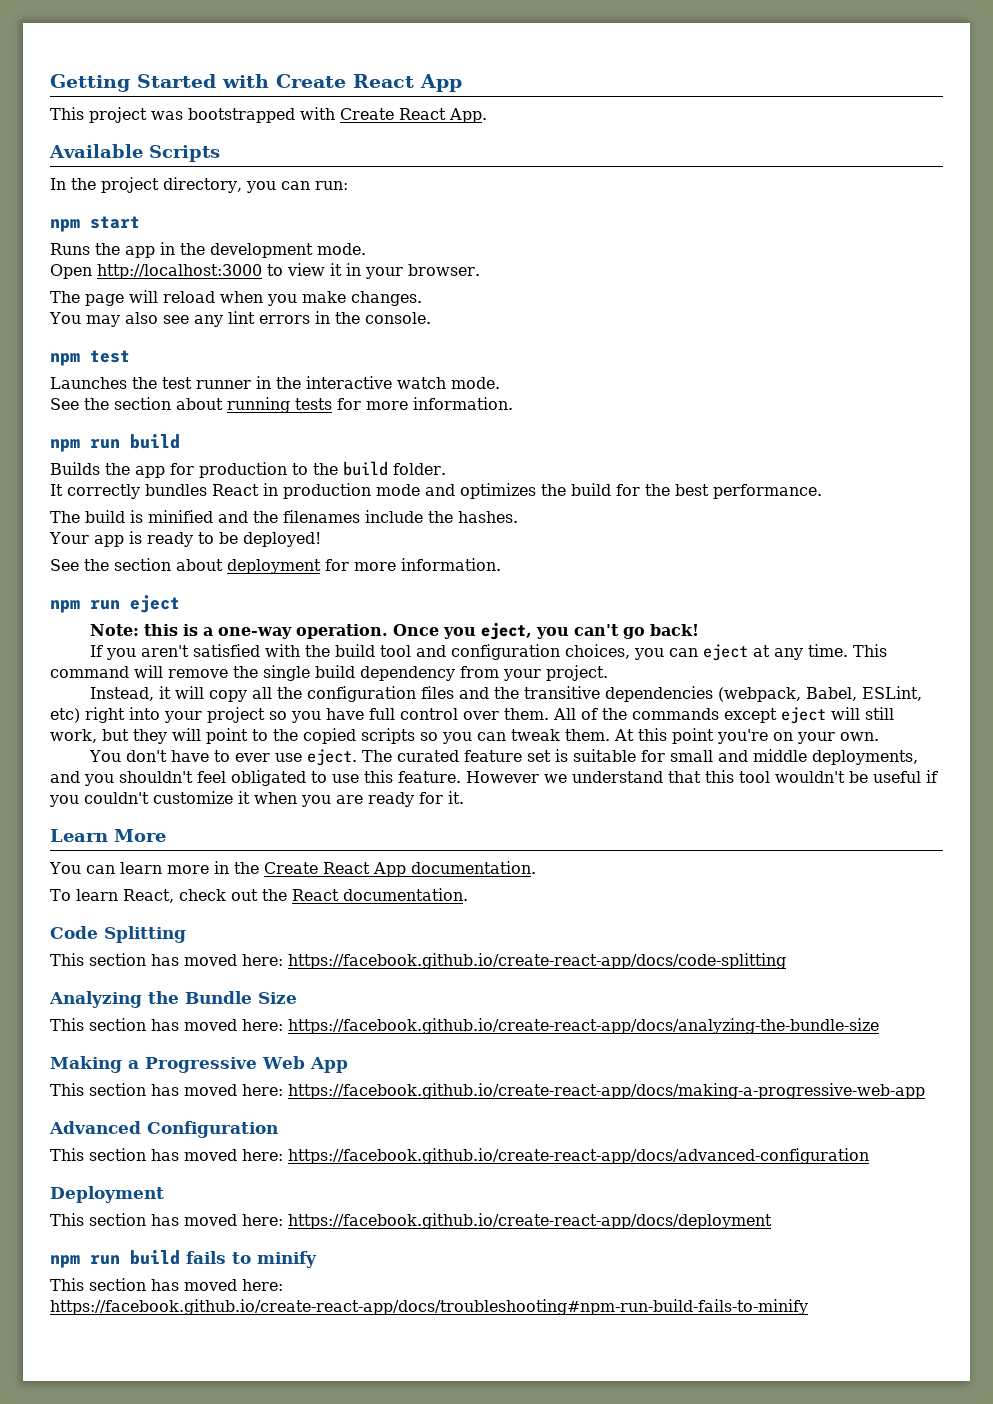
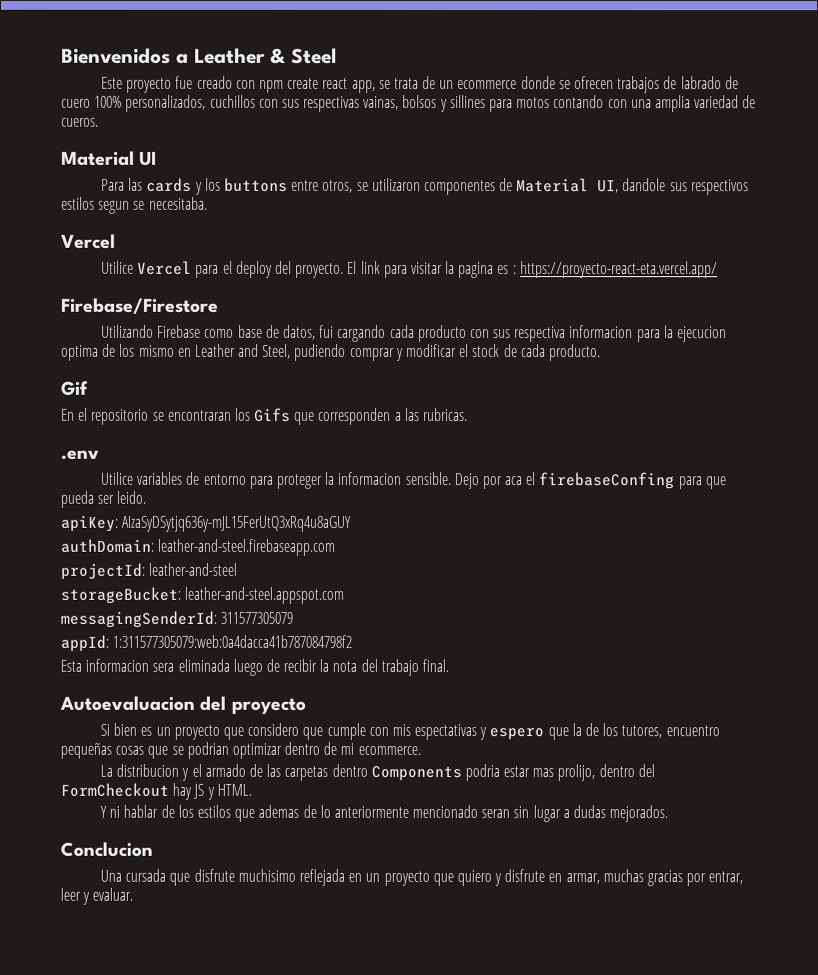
[50,74,462,92] [50,107,487,123] [49,144,220,162] [50,177,348,193] [50,216,140,232] [50,242,366,258] [50,263,480,279] [50,290,422,306] [49,311,431,327] [50,350,130,366] [50,376,500,389] [50,397,513,413] [50,434,180,452] [50,461,446,478] [50,483,822,499] [50,510,518,523] [49,531,321,547] [50,558,501,574] [50,595,180,613] [89,622,699,640] [89,644,887,661] [50,665,608,681] [89,686,922,702] [50,707,894,724] [50,728,879,744] [88,749,918,766] [50,770,938,786] [49,791,464,807] [50,829,166,842] [49,861,536,877] [50,888,468,903] [50,926,186,943] [50,953,786,969] [49,991,297,1008] [50,1018,879,1034] [50,1056,348,1073] [50,1083,925,1099] [49,1121,278,1138] [50,1148,869,1164] [50,1186,164,1203] [50,1213,772,1229] [50,1250,317,1268] [50,1278,283,1291] [50,1299,808,1315] Getting Started with Create React App // This project was bootstrapped with Create React App. // Available Scripts // In the project directory, you can run: // npm start // Runs the app in the development mode. // Open http://localhost:3000 to view it in your browser. // The page will reload when you make changes. // You may also see any lint errors in the console. // npm test // Launches the test runner in the interactive watch mode. // See the section about running tests for more information. // npm run build // Builds the app for production to the build folder. // It correctly bundles React in production mode and optimizes the build for the best performance. // The build is minified and the filenames include the hashes. // Your app is ready to be deployed! // See the section about deployment for more information. // npm run eject // Note: this is a one-way operation. Once you eject, you can't go back! // If you aren't satisfied with the build tool and configuration choices, you can eject at any time. This command will remove the single build dependency from your project. // Instead, it will copy all the configuration files and the transitive dependencies (webpack, Babel, ESLint, etc) right into your project so you have full control over them. All of the commands except eject will still work, but they will point to the copied scripts so you can tweak them. At this point you're on your own. // You don't have to ever use eject. The curated feature set is suitable for small and middle deployments, and you shouldn't feel obligated to use this feature. However we understand that this tool wouldn't be useful if you couldn't customize it when you are ready for it. // Learn More // You can learn more in the Create React App documentation. // To learn React, check out the React documentation. // Code Splitting // This section has moved here: https://facebook.github.io/create-react-app/docs/code-splitting // Analyzing the Bundle Size // This section has moved here: https://facebook.github.io/create-react-app/docs/analyzing-the-bundle-size // Making a Progressive Web App // This section has moved here: https://facebook.github.io/create-react-app/docs/making-a-progressive-web-app // Advanced Configuration // This section has moved here: https://facebook.github.io/create-react-app/docs/advanced-configuration // Deployment // This section has moved here: https://facebook.github.io/create-react-app/docs/deployment // npm run build fails to minify // This section has moved here: https://facebook.github.io/create-react-app/docs/troubleshooting#npm-run-build-fails-to-minify -> [61,47,337,64] [101,75,739,94] [61,94,757,113] [61,117,99,127] [61,150,158,166] [101,177,749,196] [61,196,208,214] [61,233,116,249] [101,260,718,279] [61,297,219,314] [101,324,728,343] [61,343,601,362] [61,380,89,396] [61,407,469,425] [61,449,100,460] [101,471,727,490] [60,490,147,508] [60,515,352,532] [60,538,336,556] [60,562,238,580] [60,586,345,604] [60,610,294,628] [60,634,353,652] [60,658,450,677] [59,695,306,715] [100,722,720,741] [60,741,421,759] [100,763,655,782] [60,782,252,800] [100,804,669,823] [60,841,153,857] [100,868,744,887] [60,887,134,905] Bienvenidos a Leather & Steel // Este proyecto fue creado con npm create react app, se trata de un ecommerce donde se ofrecen trabajos de labrado de cuero 100% personalizados, cuchillos con sus respectivas vainas, bolsos y sillines para motos contando con una amplia variedad de cueros. // Material UI // Para las cards y los buttons entre otros, se utilizaron componentes de Material UI, dandole sus respectivos estilos segun se necesitaba. // Vercel // Utilice Vercel para el deploy del proyecto. El link para visitar la pagina es : https://proyecto-react-eta.vercel.app/ // Firebase/Firestore // Utilizando Firebase como base de datos, fui cargando cada producto con sus respectiva informacion para la ejecucion optima de los mismo en Leather and Steel, pudiendo comprar y modificar el stock de cada producto. // Gif // En el repositorio se encontraran los Gifs que corresponden a las rubricas. // .env // Utilice variables de entorno para proteger la informacion sensible. Dejo por aca el firebaseConfing para que pueda ser leido. // apiKey: AIzaSyDSytjq636y-mJL15FerUtQ3xRq4u8aGUY // authDomain: leather-and-steel.firebaseapp.com // projectId: leather-and-steel // storageBucket: leather-and-steel.appspot.com // messagingSenderId: 311577305079 // appId: 1:311577305079:web:0a4dacca41b787084798f2 // Esta informacion sera eliminada luego de recibir la nota del trabajo final. // Autoevaluacion del proyecto // Si bien es un proyecto que considero que cumple con mis espectativas y espero que la de los tutores, encuentro pequeñas cosas que se podrian optimizar dentro de mi ecommerce. // La distribucion y el armado de las carpetas dentro Components podria estar mas prolijo, dentro del FormCheckout hay JS y HTML. // Y ni hablar de los estilos que ademas de lo anteriormente mencionado seran sin lugar a dudas mejorados. // Conclucion // Una cursada que disfrute muchisimo reflejada en un proyecto que quiero y disfrute en armar, muchas gracias por entrar, leer y evaluar.

